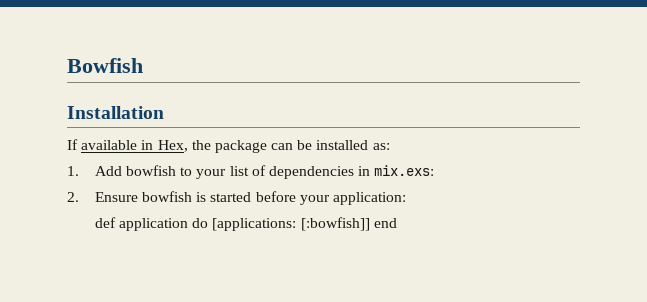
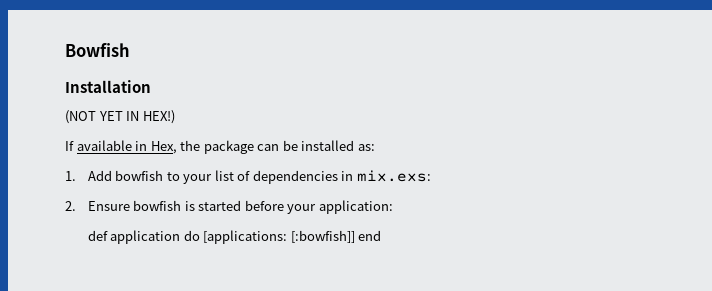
(164, 112) none -> [65,110,175,124] // (NOT YET IN HEX!)

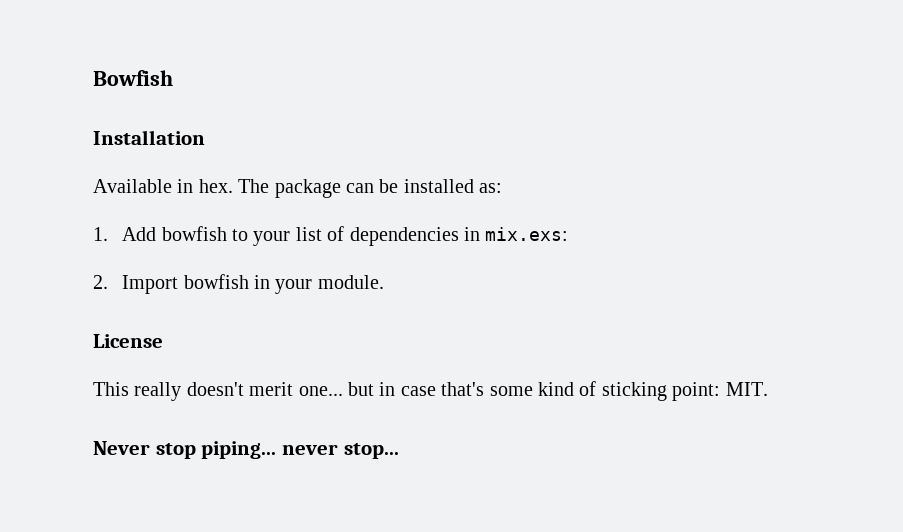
[65,110,175,124] [65,140,201,154] (NOT YET IN HEX!) // If available in Hex, the -> [93,179,270,193] Available in hex. The
[87,200,393,214] [87,230,382,244] Ensure bowfish is started before your application: // def application do [applications: [:bowfish]] end -> [122,274,384,294] [93,334,163,348] [93,381,768,401] [93,441,399,459] Import bowfish in your module. // License // This really doesn't merit one... but in case that's some kind of sticking point: MIT. // Never stop piping... never stop...

